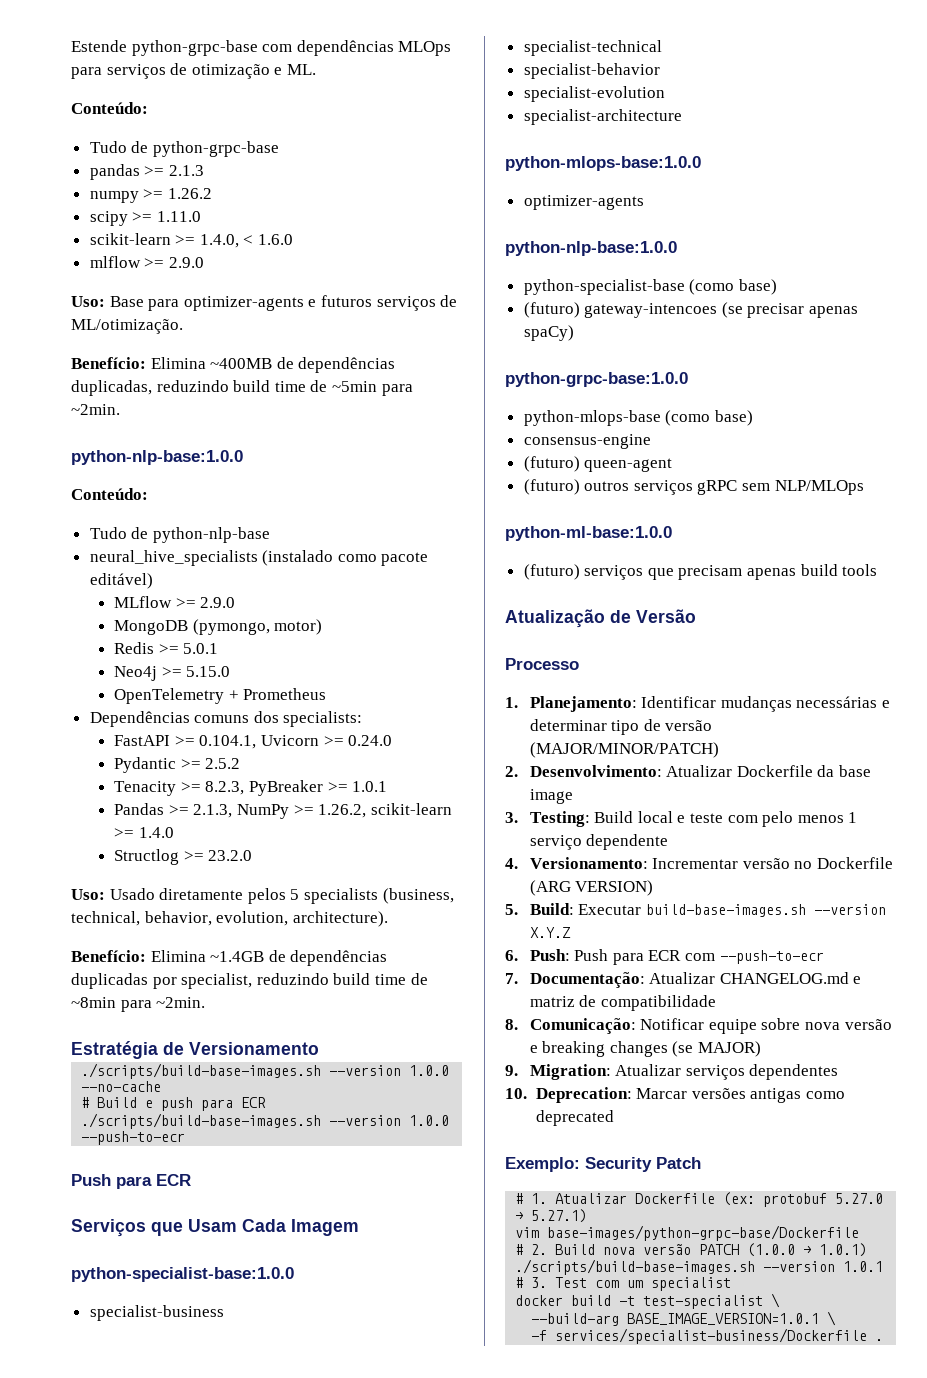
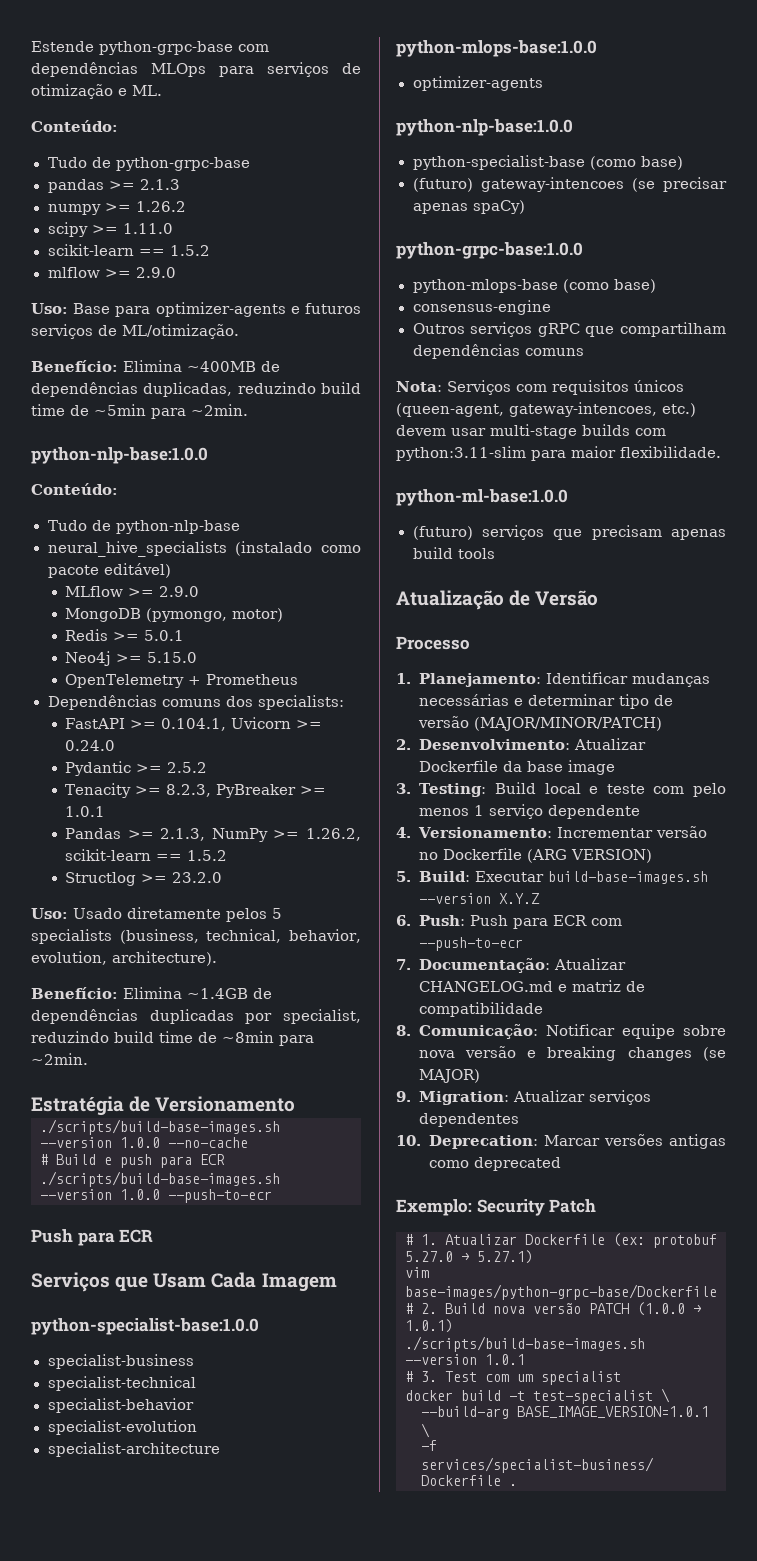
[175,234,294,248] >= 1.4.0, < 1.6.0 -> [138,245,210,256] == 1.5.2
[114,827,174,838] >= 1.4.0 -> [156,850,228,861] == 1.5.2
[523,456,673,472] [523,479,864,495] (futuro) queen-agent // (futuro) outros serviços gRPC sem NLP/MLOps -> [412,322,726,337] [412,344,584,359] [396,380,684,395] [396,402,696,417] [396,424,666,439] [396,446,721,461] Outros serviços gRPC que compartilham dependências comuns // Nota: Serviços com requisitos únicos (queen-agent, gateway-intencoes, etc.) devem usar multi-stage builds com python:3.11-slim para maior flexibilidade.

